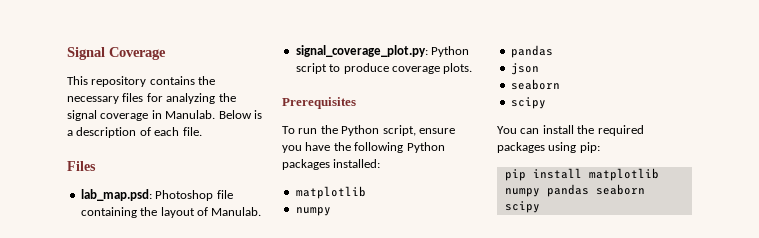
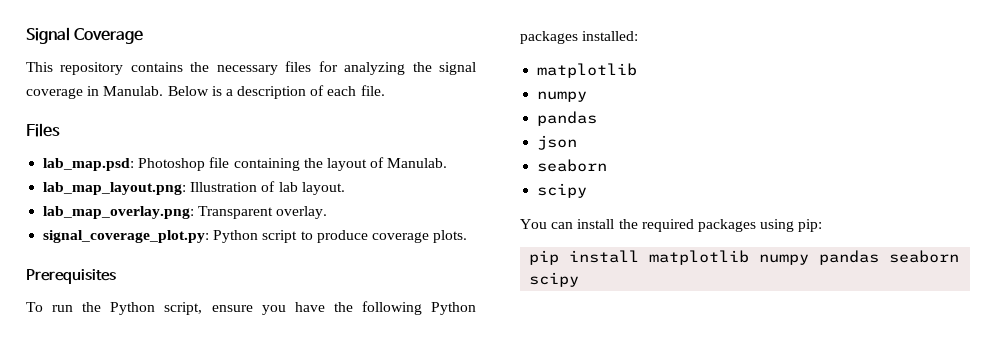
(262, 211) none -> [43,181,345,195] [43,206,328,219] // lab_map_layout.png: Illustration of lab layout. // lab_map_overlay.png: Transparent overlay.

